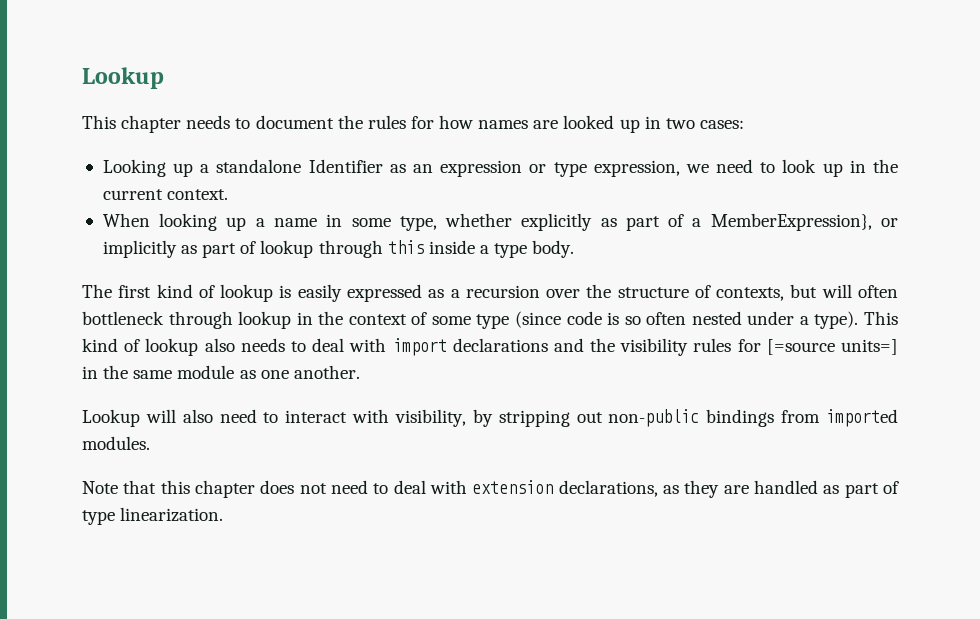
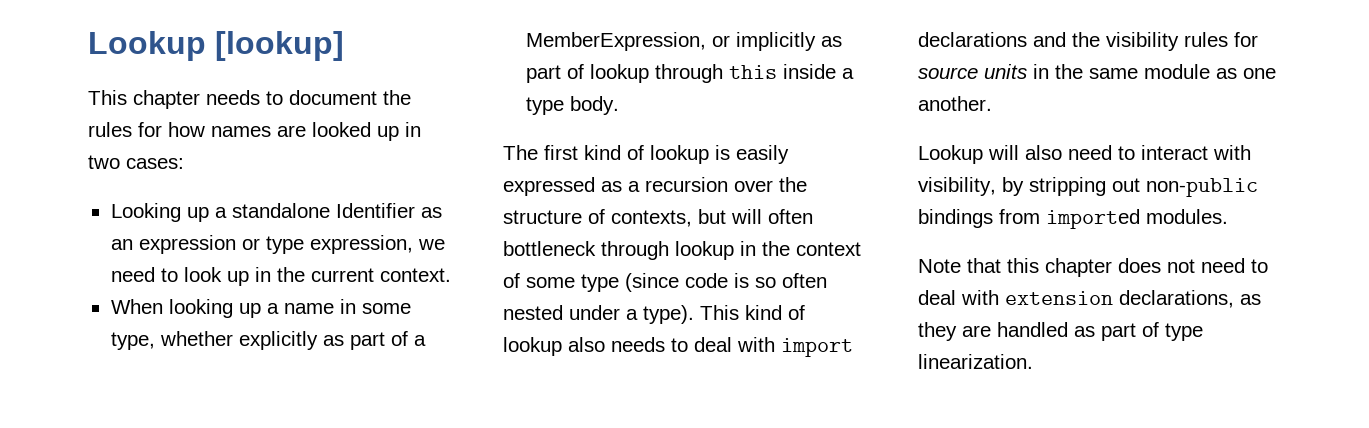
[82,67,164,89] Lookup -> [88,31,344,61] Lookup [lookup]
[710,213,872,231] MemberExpression}, -> [525,32,706,51] MemberExpression,
[766,339,898,355] [=source units=] -> [918,64,1027,79] source units

